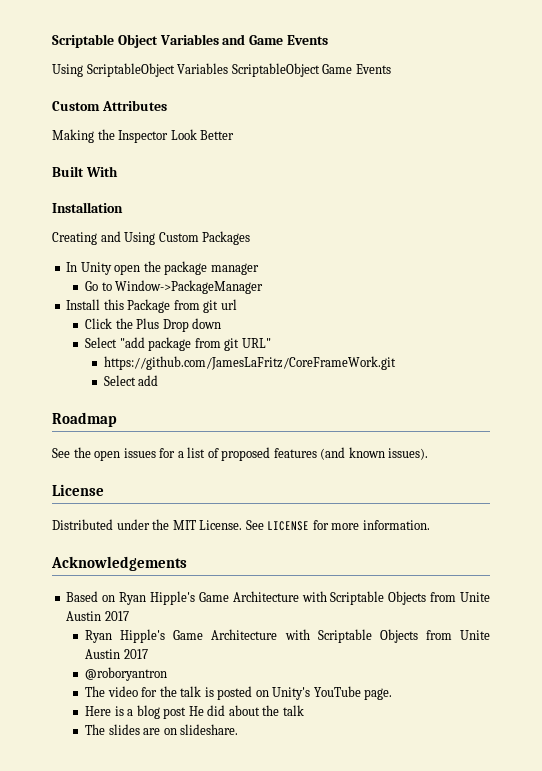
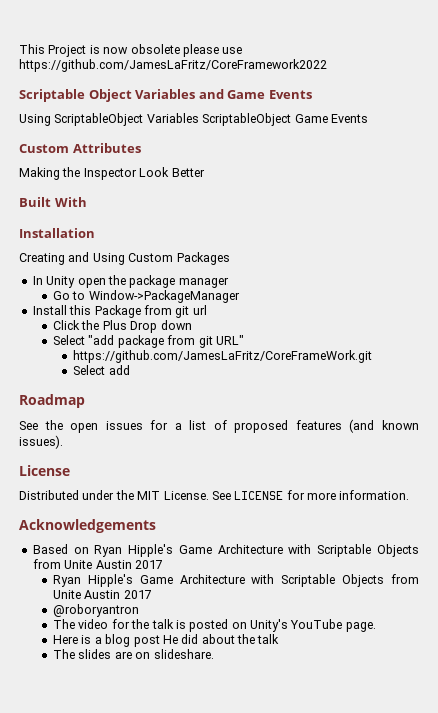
(52, 41) none -> [19,44,243,57] [19,59,327,72] This Project is now obsolete please use https://github.com/JamesLaFritz/CoreFramework2022 //

